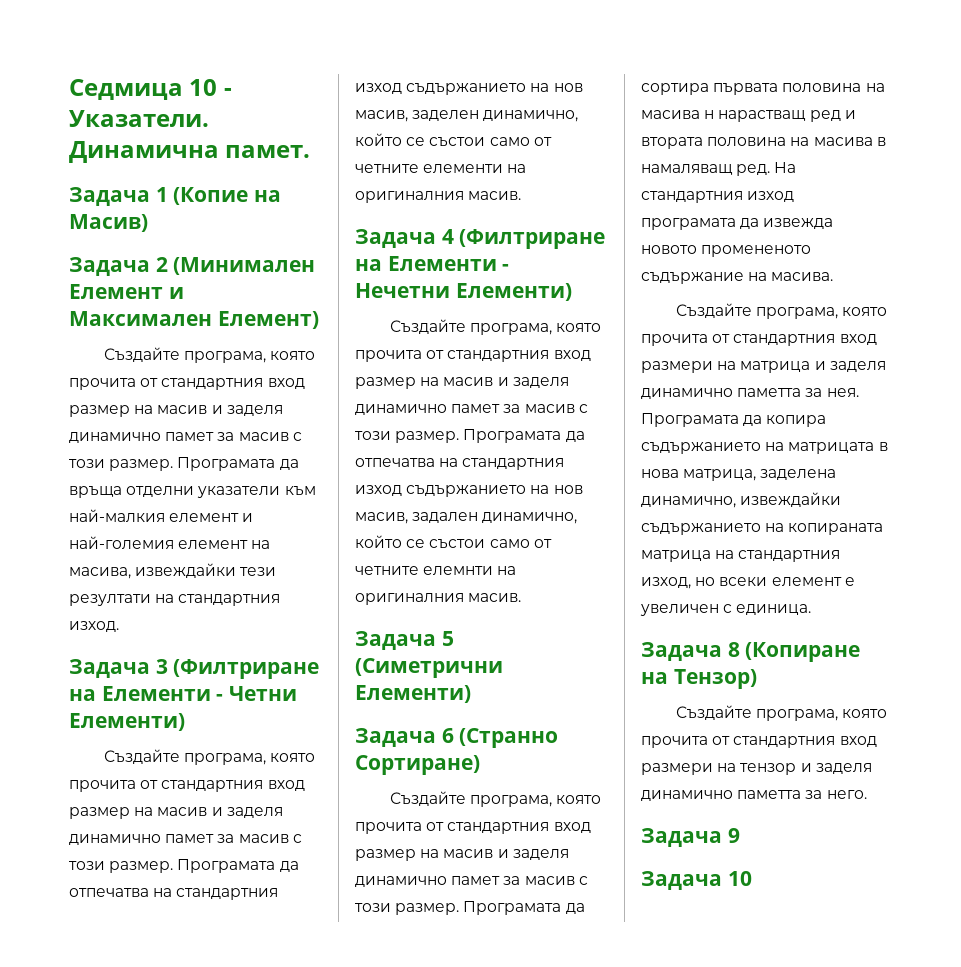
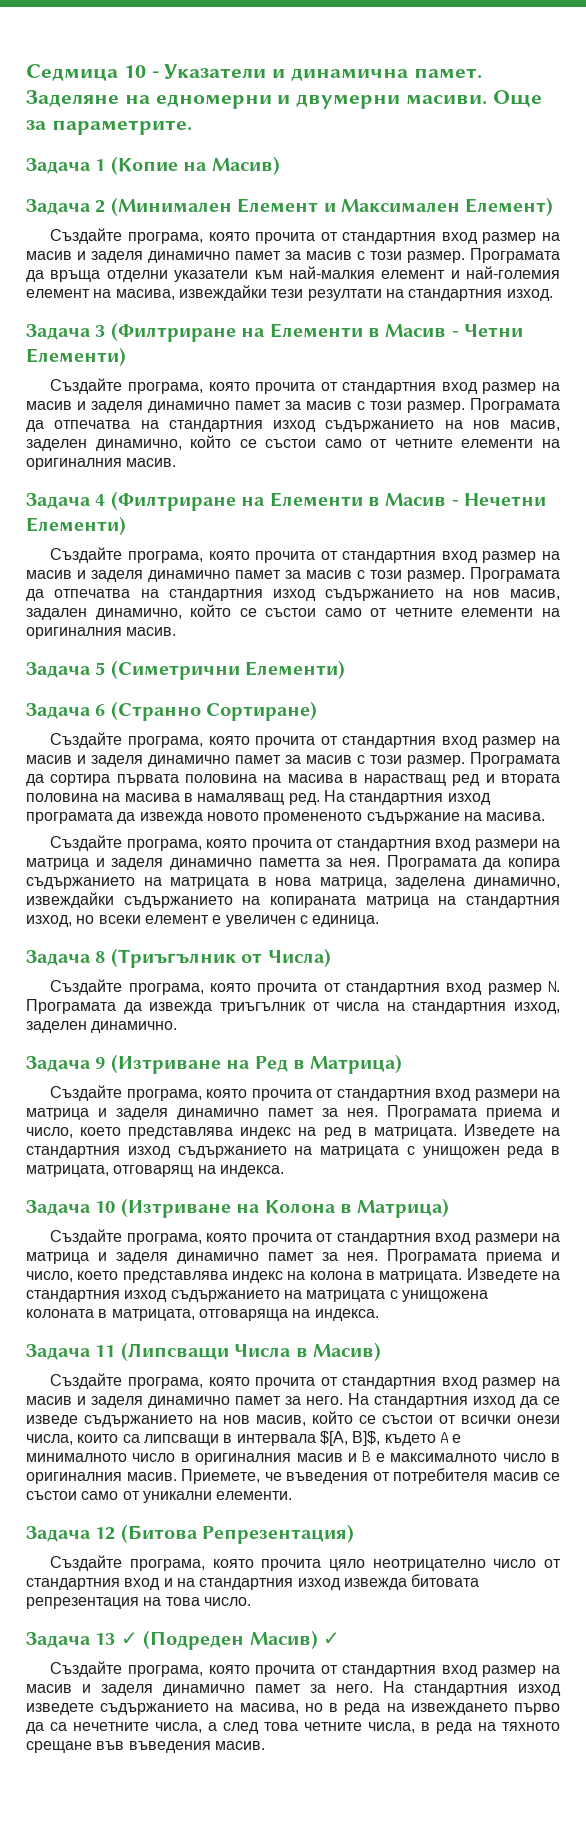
[69,110,209,127] [69,141,311,163] Указатели. Динамична памет. -> [164,64,482,81] [26,90,542,109] [26,120,192,135] Указатели и динамична памет. Заделяне на едномерни и двумерни масиви. Още за параметрите.
(211, 693) none -> [368,324,447,338] в Масив
(497, 263) none -> [368,493,447,507] в Масив
[423,566,494,575] елемнти -> [461,608,534,617] елементи
[704,110,715,119] н -> [348,774,358,783] в
[745,642,861,662] [641,669,757,689] [675,705,887,721] [641,736,877,748] [641,763,872,775] [641,790,867,801] [641,828,740,847] [641,871,752,890] (Копиране на Тензор) // Създайте програма, която прочита от стандартния вход размери на тензор и заделя динамично паметта за него. // Задача 9 // Задача 10 -> [110,948,331,968] [50,979,560,995] [26,999,560,1014] [26,1021,178,1033] [26,1054,403,1074] [50,1085,560,1101] [26,1105,560,1120] [26,1124,560,1139] [26,1146,560,1158] [26,1165,284,1177] [26,1198,450,1218] [50,1229,560,1245] [26,1249,560,1264] [26,1268,560,1283] [26,1290,488,1302] [26,1309,379,1321] [26,1342,381,1362] [50,1373,560,1389] [26,1393,560,1408] [26,1411,560,1427] [26,1431,462,1446] [26,1451,560,1465] [26,1468,560,1484] [26,1491,293,1503] [26,1524,355,1544] [50,1555,561,1571] [26,1574,480,1590] [26,1597,251,1609] [26,1630,340,1650] [50,1661,560,1677] [26,1681,561,1696] [26,1703,560,1715] [26,1722,560,1734] [26,1741,265,1753] (Триъгълник от Числа) // Създайте програма, която прочита от стандартния вход размер N. Програмата да извежда триъгълник от числа на стандартния изход, заделен динамично. // Задача 9 (Изтриване на Ред в Матрица) // Създайте програма, която прочита от стандартния вход размери на матрица и заделя динамично памет за нея. Програмата приема и число, което представлява индекс на ред в матрицата. Изведете на стандартния изход съдържанието на матрицата с унищожен реда в матрицата, отговарящ на индекса. // Задача 10 (Изтриване на Колона в Матрица) // Създайте програма, която прочита от стандартния вход размери на матрица и заделя динамично памет за нея. Програмата приема и число, което представлява индекс на колона в матрицата. Изведете на стандартния изход съдържанието на матрицата с унищожена колоната в матрицата, отговаряща на индекса. // Задача 11 (Липсващи Числа в Масив) // Създайте програма, която прочита от стандартния вход размер на масив и заделя динамично памет за него. На стандартния изход да се изведе съдържанието на нов масив, който се състои от всички онези числа, които са липсващи в интервала $[A, B]$, където A е минималното число в оригиналния масив и B е максималното число в оригиналния масив. Приемете, че въведения от потребителя масив се състои само от уникални елементи. // Задача 12 (Битова Репрезентация) // Създайте програма, която прочита цяло неотрицателно число от стандартния вход и на стандартния изход извежда битовата репрезентация на това число. // Задача 13 ✓ (Подреден Масив) ✓ // Създайте програма, която прочита от стандартния вход размер на масив и заделя динамично памет за него. На стандартния изход изведете съдържанието на масива, но в реда на извеждането първо да са нечетните числа, а след това четните числа, в реда на тяхното срещане във въведения масив.

